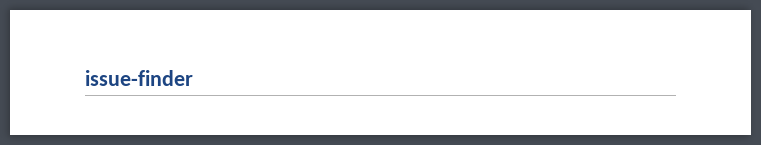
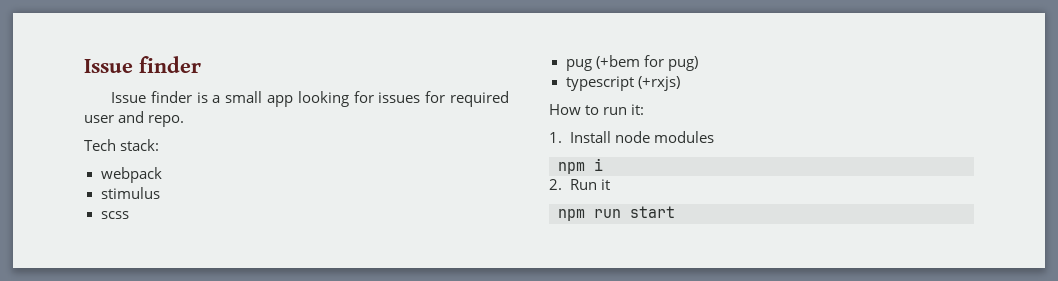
[85,70,193,86] issue-finder -> [84,56,201,73] [110,91,509,107] [84,111,185,127] [84,139,160,151] [100,167,162,183] [100,187,160,199] [100,211,129,219] [565,55,698,71] [565,76,680,91] [549,104,645,115] [549,131,714,143] [558,158,603,174] [549,179,610,190] [558,206,675,221] Issue finder // Issue finder is a small app looking for issues for required user and repo. // Tech stack: // webpack // stimulus // scss // pug (+bem for pug) // typescript (+rxjs) // How to run it: // 1. Install node modules // npm i // 2. Run it // npm run start

